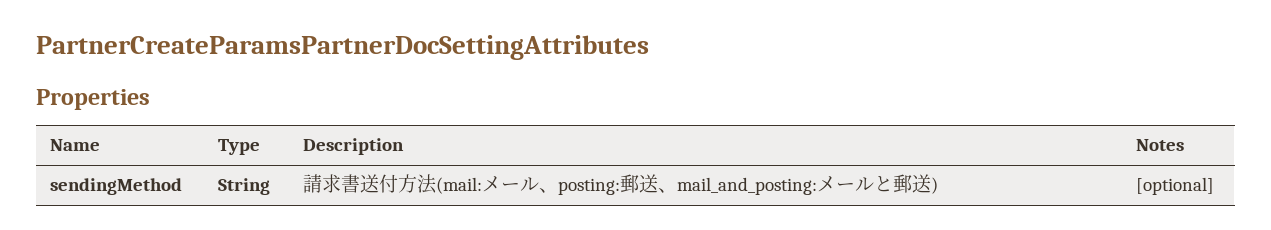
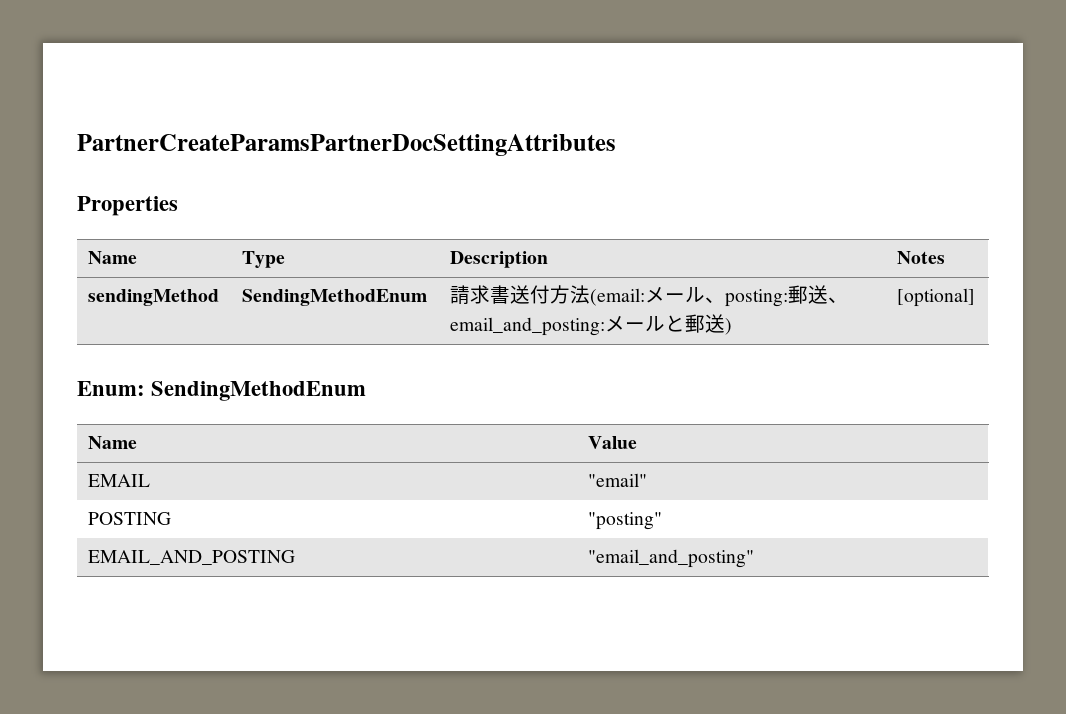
[217,178,270,195] String -> [242,289,428,306] SendingMethodEnum
[435,177,482,194] (mail: -> [590,288,646,306] (email:
[676,177,817,195] mail_and_posting: -> [450,317,606,336] email_and_posting:
(1214, 186) none -> [77,381,367,401] [88,436,138,449] [588,436,638,449] [88,474,151,487] [588,473,648,487] [88,512,172,525] [588,512,663,530] [88,550,296,565] [588,549,755,568] // Enum: SendingMethodEnum // Name | Value // EMAIL | "email" // POSTING | "posting" // EMAIL_AND_POSTING | "email_and_posting"

